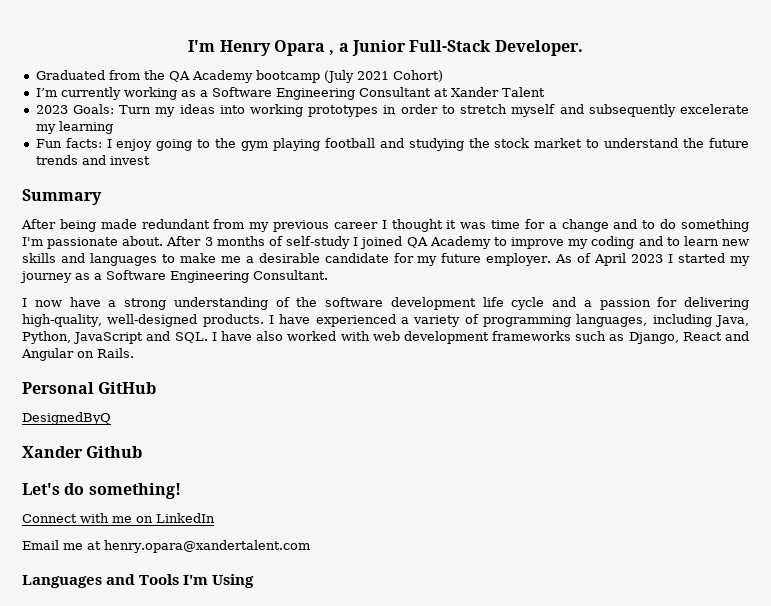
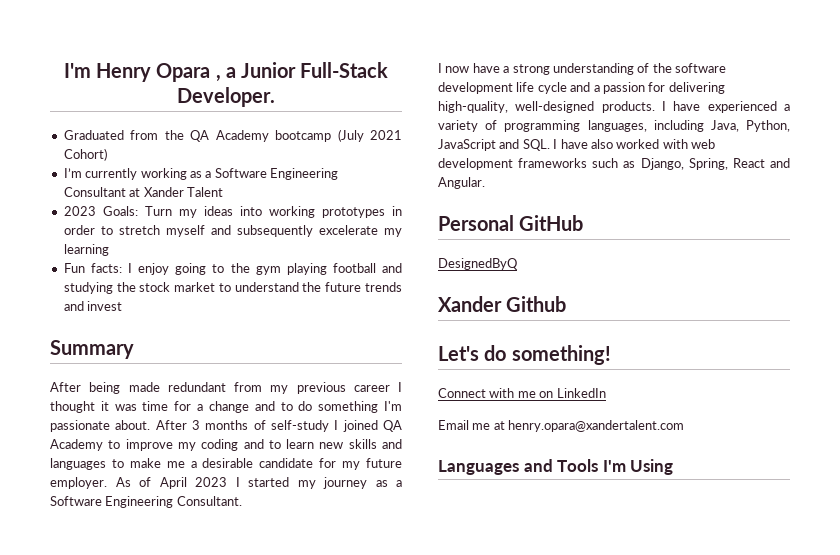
(679, 338) none -> [688,158,728,170] Spring,
[21,348,134,361] Angular on Rails. -> [438,177,485,189] Angular.

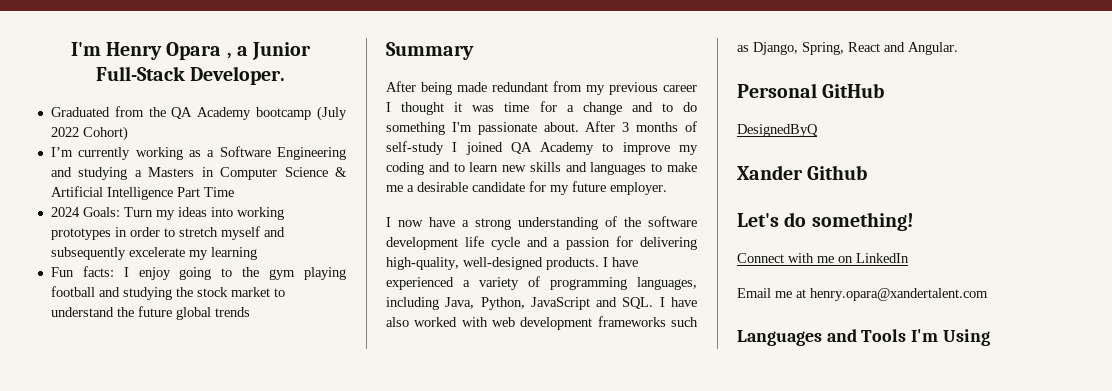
[370,130,402,140] 2021 -> [50,127,79,137] 2022
[63,187,223,197] [63,206,96,216] Consultant at Xander Talent // 2023 -> [50,167,347,180] [50,186,234,200] [50,207,80,217] and studying a Masters in Computer Science & Artificial Intelligence Part Time // 2024
(362, 287) none -> [175,307,211,320] global
[63,301,123,311] and invest -> (250, 312) none
[115,477,402,489] [50,496,242,508] As of April 2023 I started my journey as a Software Engineering Consultant. -> (667, 188) none

